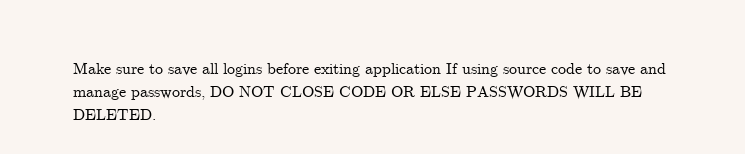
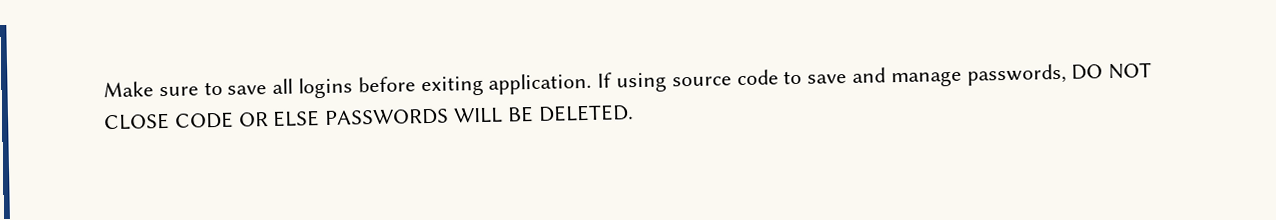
[365,63,441,77] application -> [488,72,593,95] application.

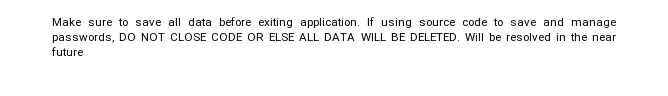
[298,77,354,99] logins -> [188,18,212,26] data
[324,108,450,126] PASSWORDS -> [299,33,356,41] ALL DATA
(634, 113) none -> [464,33,616,41] [51,47,83,56] Will be resolved in the near future

